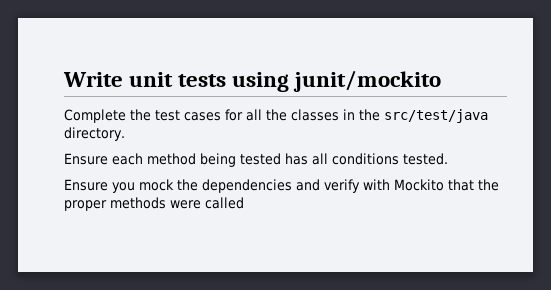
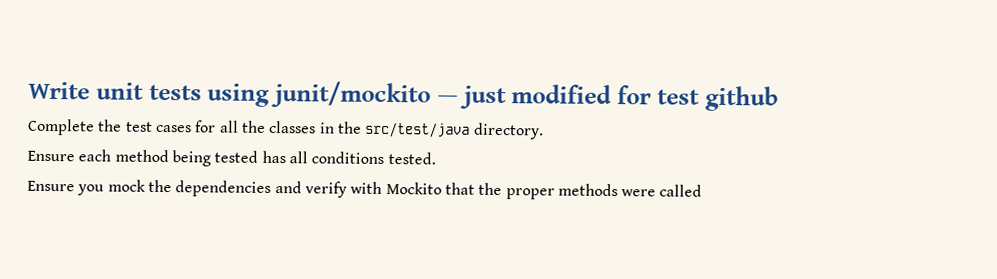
(442, 81) none -> [436,84,779,112] — just modified for test github

